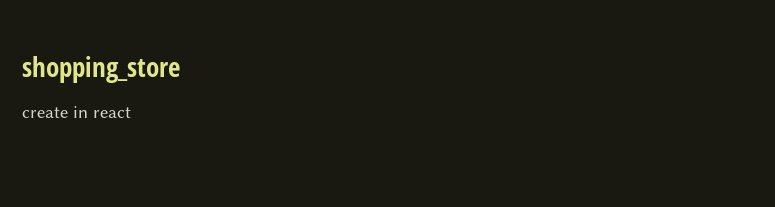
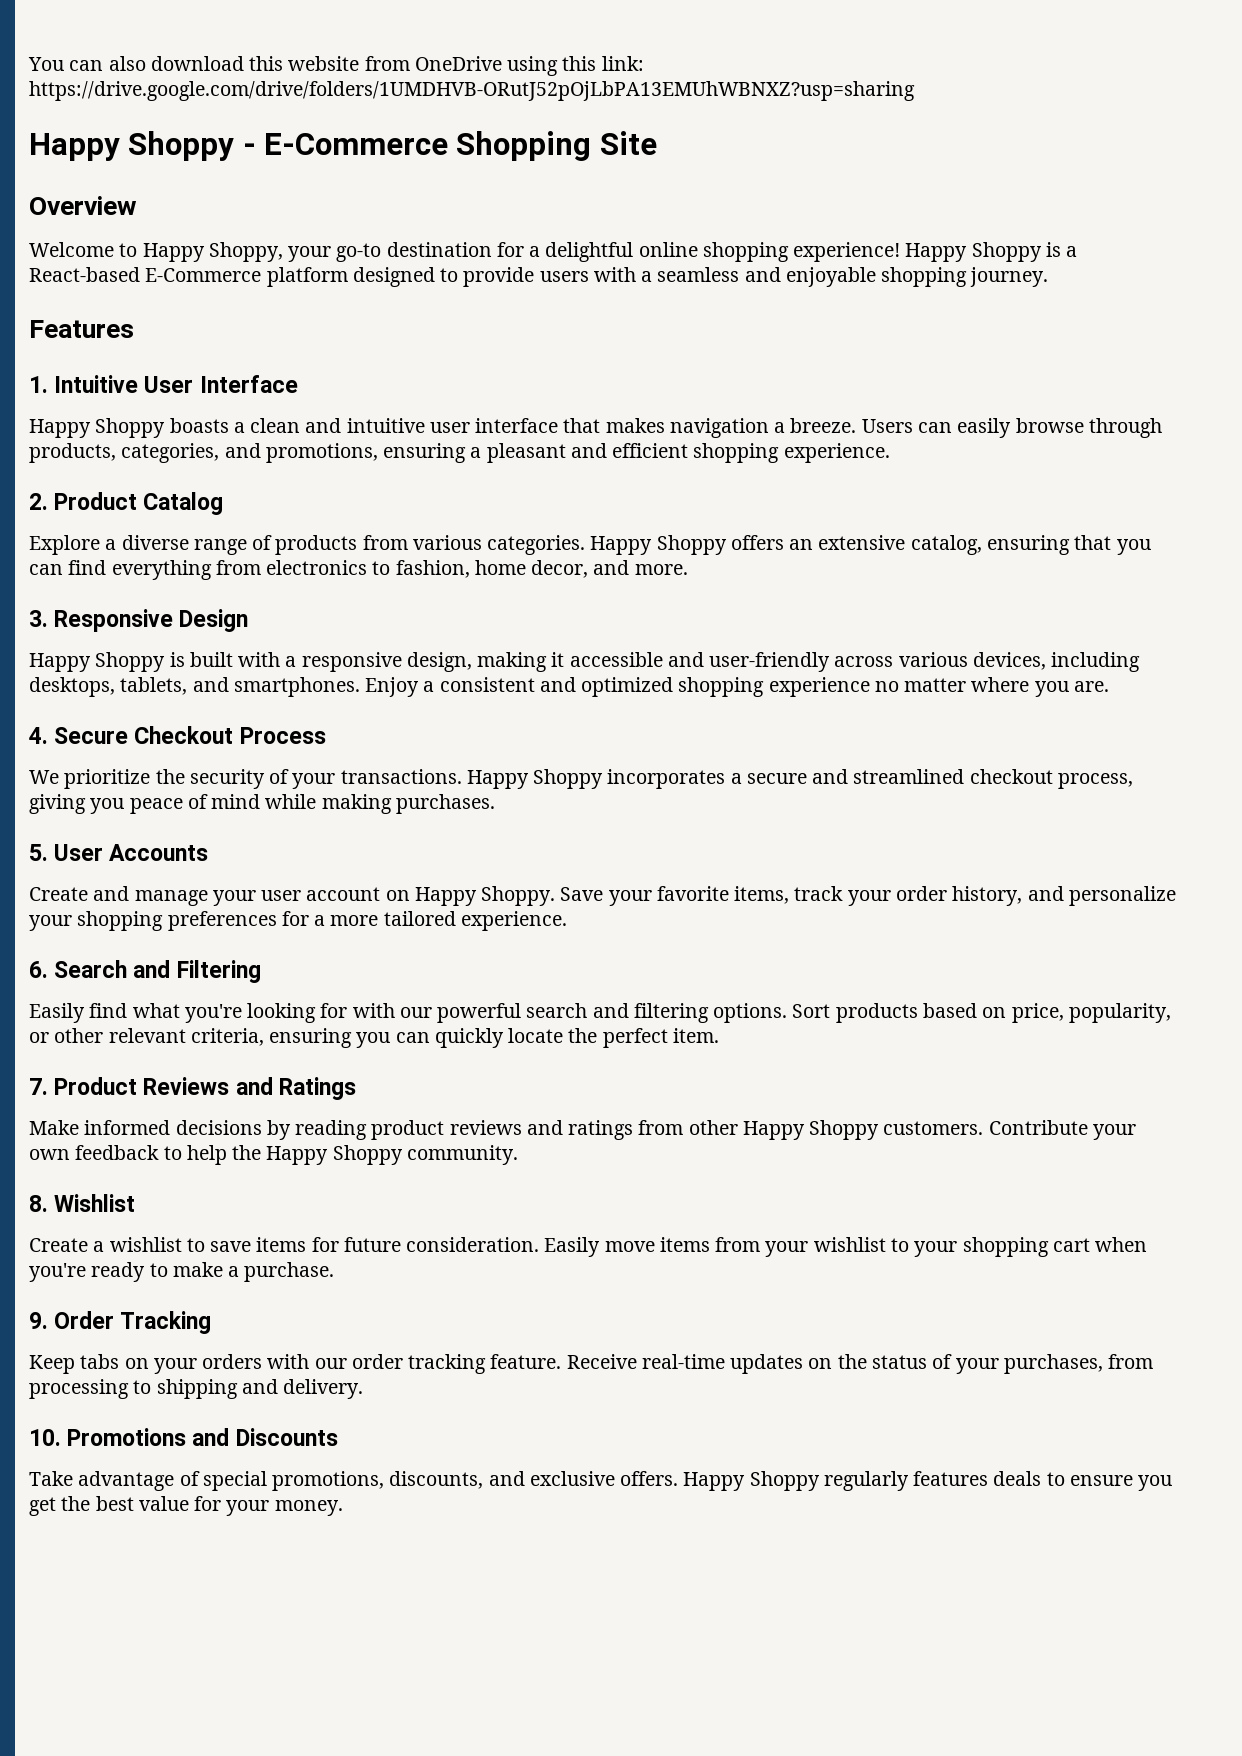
[22,56,180,83] [22,106,131,118] shopping_store // create in react -> [28,56,644,76] [29,81,915,101] [29,131,657,161] [29,196,137,215] [29,242,1078,262] [29,267,1049,287] [29,320,134,338] [29,375,298,393] [29,418,1162,438] [29,443,890,463] [29,492,224,515] [29,535,1151,555] [29,560,688,580] [29,609,249,632] [29,652,1141,672] [29,677,1109,697] [29,726,326,744] [29,769,1133,789] [29,794,495,814] [29,844,209,861] [29,886,1176,906] [29,911,567,931] [29,960,261,983] [29,1003,1171,1023] [29,1028,719,1048] [29,1077,356,1100] [29,1120,1136,1140] [29,1145,518,1165] [29,1194,136,1212] [29,1237,1148,1257] [29,1262,335,1282] [29,1311,212,1334] [29,1354,1154,1374] [29,1379,364,1399] [29,1428,338,1446] [29,1471,1173,1491] [29,1496,343,1516] You can also download this website from OneDrive using this link: https://drive.google.com/drive/folders/1UMDHVB-ORutJ52pOjLbPA13EMUhWBNXZ?usp=sharing // Happy Shoppy - E-Commerce Shopping Site // Overview // Welcome to Happy Shoppy, your go-to destination for a delightful online shopping experience! Happy Shoppy is a React-based E-Commerce platform designed to provide users with a seamless and enjoyable shopping journey. // Features // 1. Intuitive User Interface // Happy Shoppy boasts a clean and intuitive user interface that makes navigation a breeze. Users can easily browse through products, categories, and promotions, ensuring a pleasant and efficient shopping experience. // 2. Product Catalog // Explore a diverse range of products from various categories. Happy Shoppy offers an extensive catalog, ensuring that you can find everything from electronics to fashion, home decor, and more. // 3. Responsive Design // Happy Shoppy is built with a responsive design, making it accessible and user-friendly across various devices, including desktops, tablets, and smartphones. Enjoy a consistent and optimized shopping experience no matter where you are. // 4. Secure Checkout Process // We prioritize the security of your transactions. Happy Shoppy incorporates a secure and streamlined checkout process, giving you peace of mind while making purchases. // 5. User Accounts // Create and manage your user account on Happy Shoppy. Save your favorite items, track your order history, and personalize your shopping preferences for a more tailored experience. // 6. Search and Filtering // Easily find what you're looking for with our powerful search and filtering options. Sort products based on price, popularity, or other relevant criteria, ensuring you can quickly locate the perfect item. // 7. Product Reviews and Ratings // Make informed decisions by reading product reviews and ratings from other Happy Shoppy customers. Contribute your own feedback to help the Happy Shoppy community. // 8. Wishlist // Create a wishlist to save items for future consideration. Easily move items from your wishlist to your shopping cart when you're ready to make a purchase. // 9. Order Tracking // Keep tabs on your orders with our order tracking feature. Receive real-time updates on the status of your purchases, from processing to shipping and delivery. // 10. Promotions and Discounts // Take advantage of special promotions, discounts, and exclusive offers. Happy Shoppy regularly features deals to ensure you get the best value for your money.

